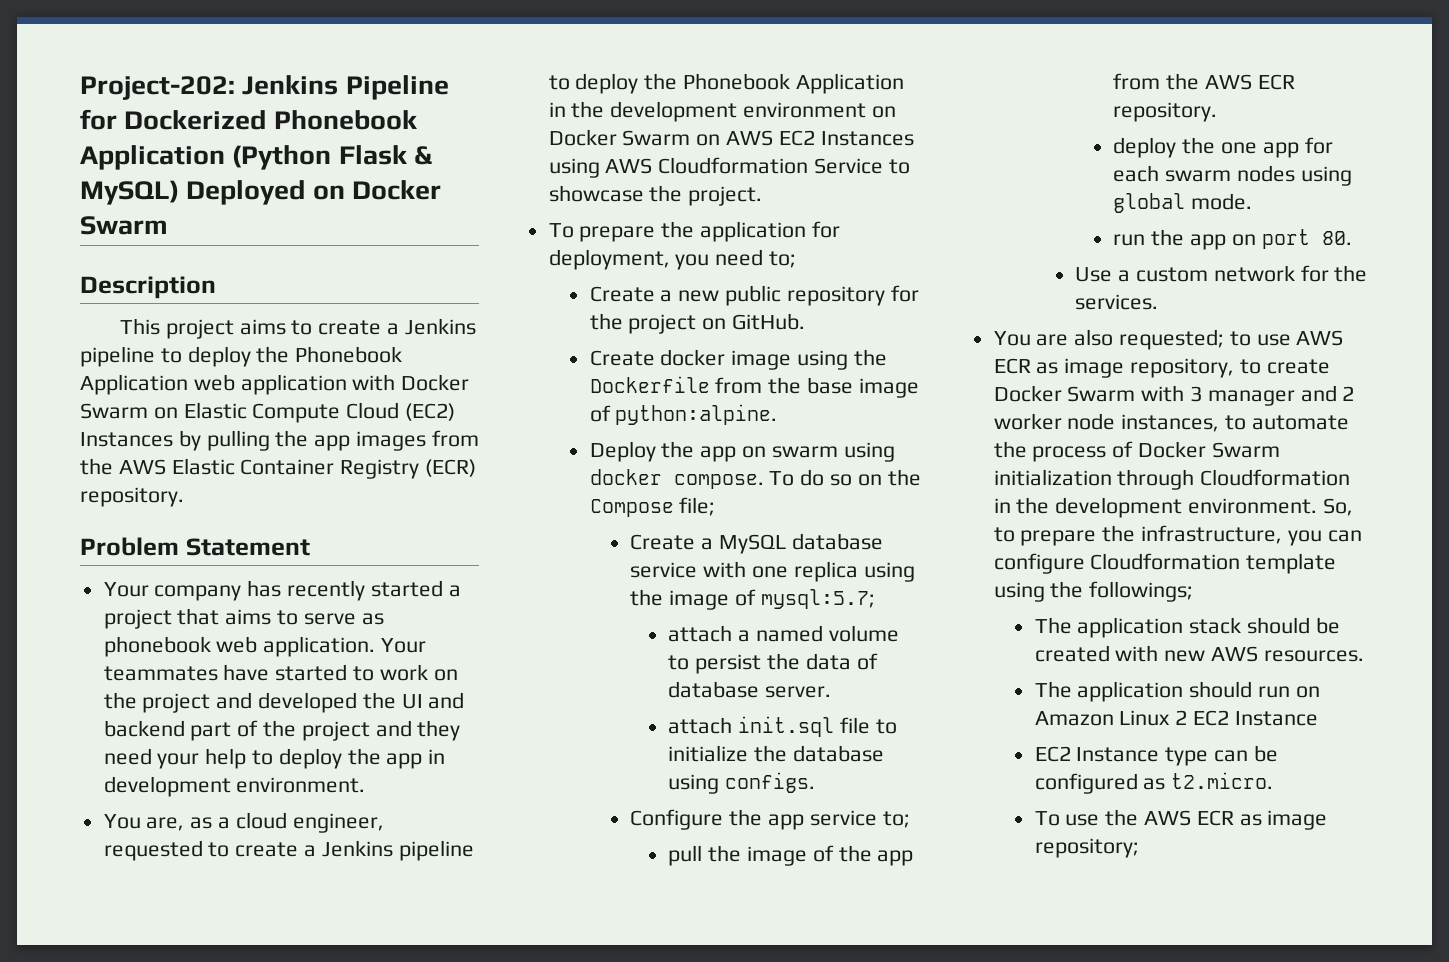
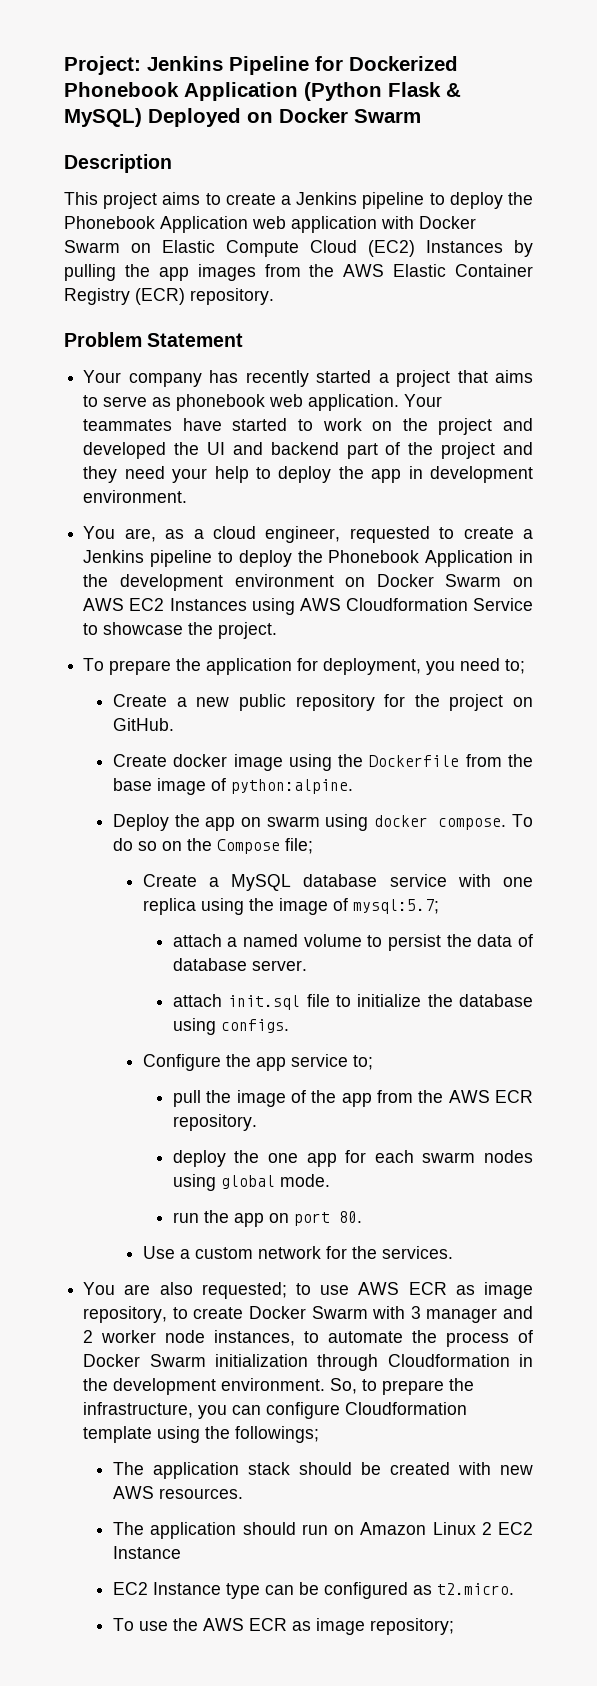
[80,76,235,100] Project-202: -> [64,56,141,75] Project:

